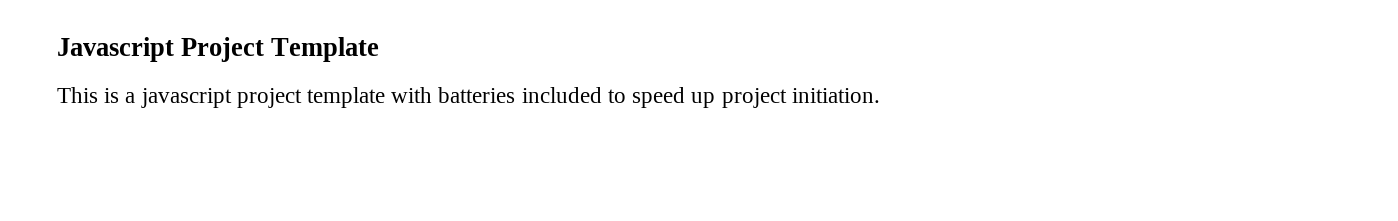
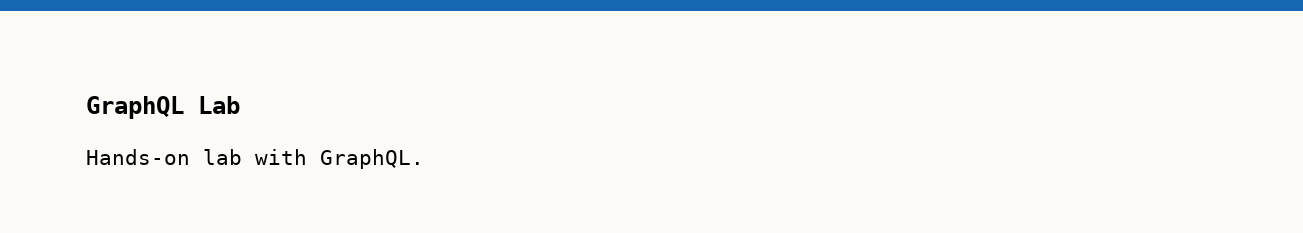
[57,37,380,62] [57,87,880,108] Javascript Project Template // This is a javascript project template with batteries included to speed up project initiation. -> [86,96,240,119] [86,149,424,169] GraphQL Lab // Hands-on lab with GraphQL.

